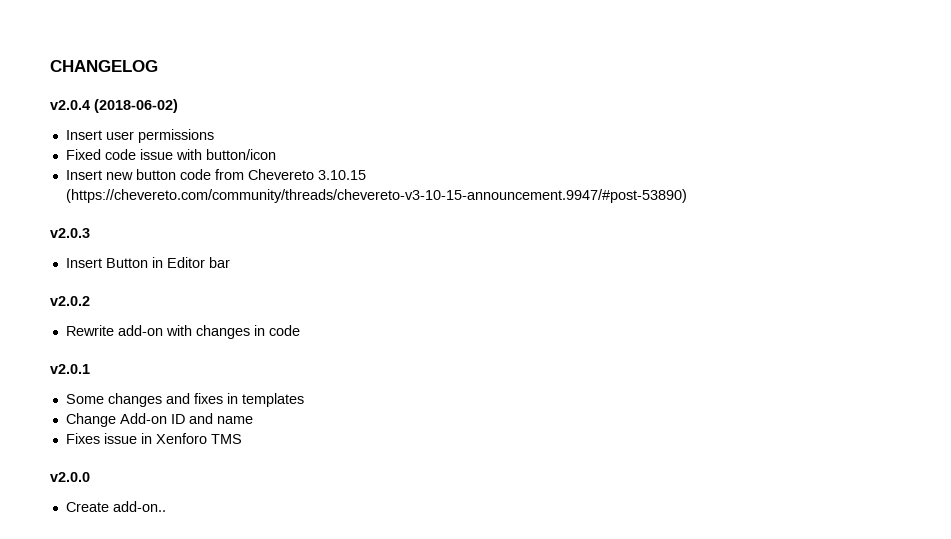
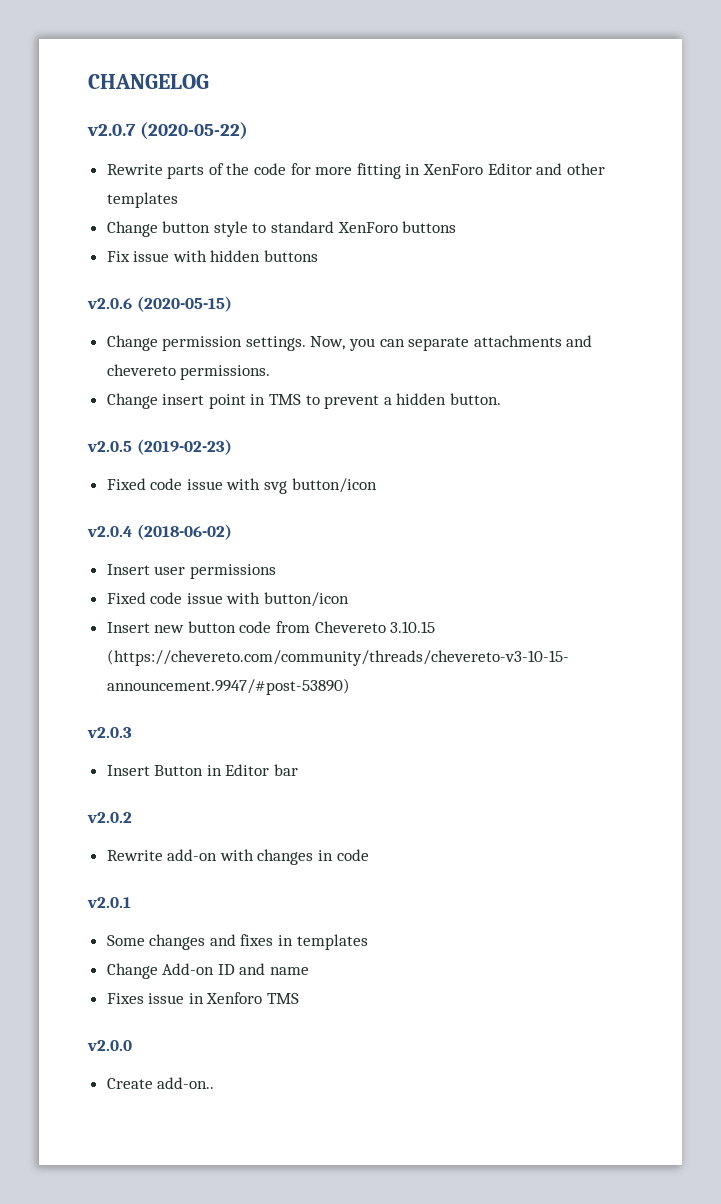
(158, 66) none -> [87,122,249,140] [106,163,605,179] [106,192,178,208] [106,221,457,237] [106,250,319,262] [87,296,232,312] [106,335,593,351] [106,364,271,380] [106,393,502,409] [87,439,232,455] [106,478,377,494] // v2.0.7 (2020-05-22) // Rewrite parts of the code for more fitting in XenForo Editor and other templates // Change button style to standard XenForo buttons // Fix issue with hidden buttons // v2.0.6 (2020-05-15) // Change permission settings. Now, you can separate attachments and chevereto permissions. // Change insert point in TMS to prevent a hidden button. // v2.0.5 (2019-02-23) // Fixed code issue with svg button/icon

